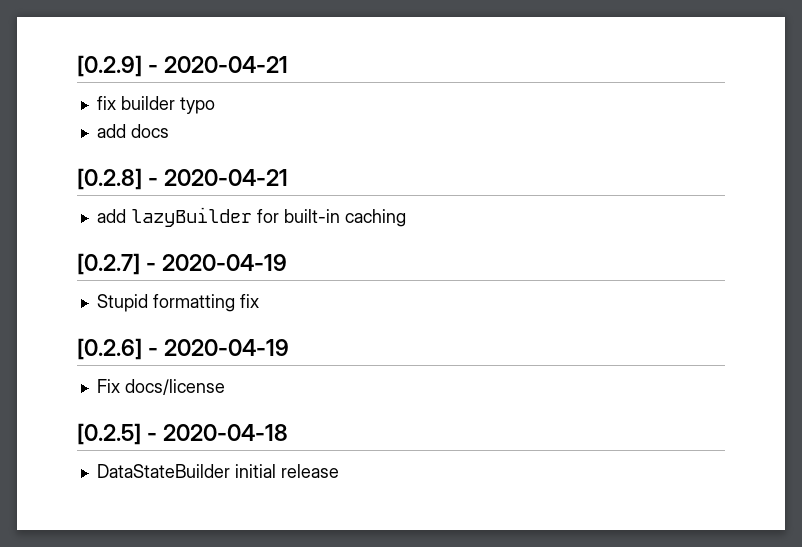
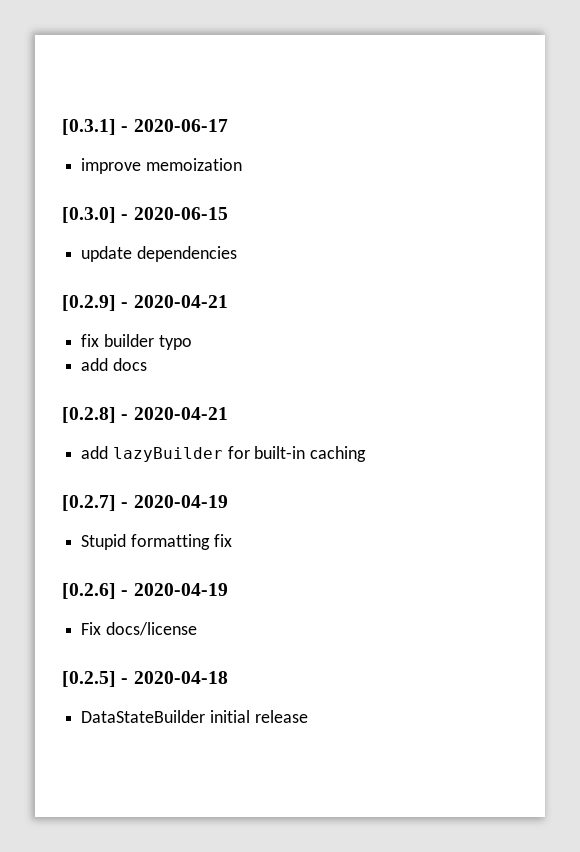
(77, 66) none -> [62,119,228,135] [81,158,242,174] [62,207,228,223] [81,246,237,262] [0.3.1] - 2020-06-17 // improve memoization // [0.3.0] - 2020-06-15 // update dependencies //

